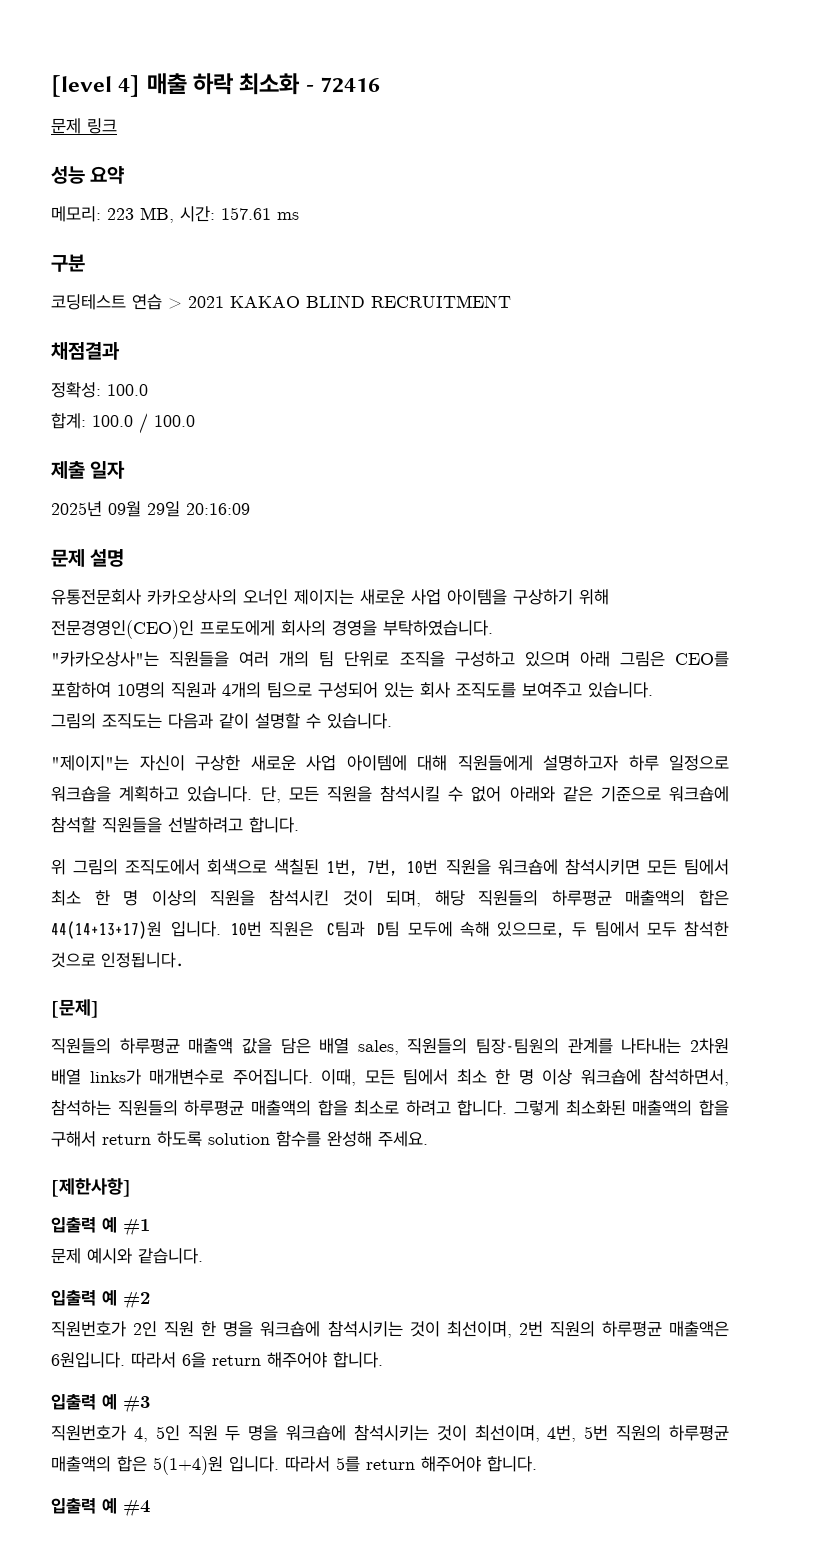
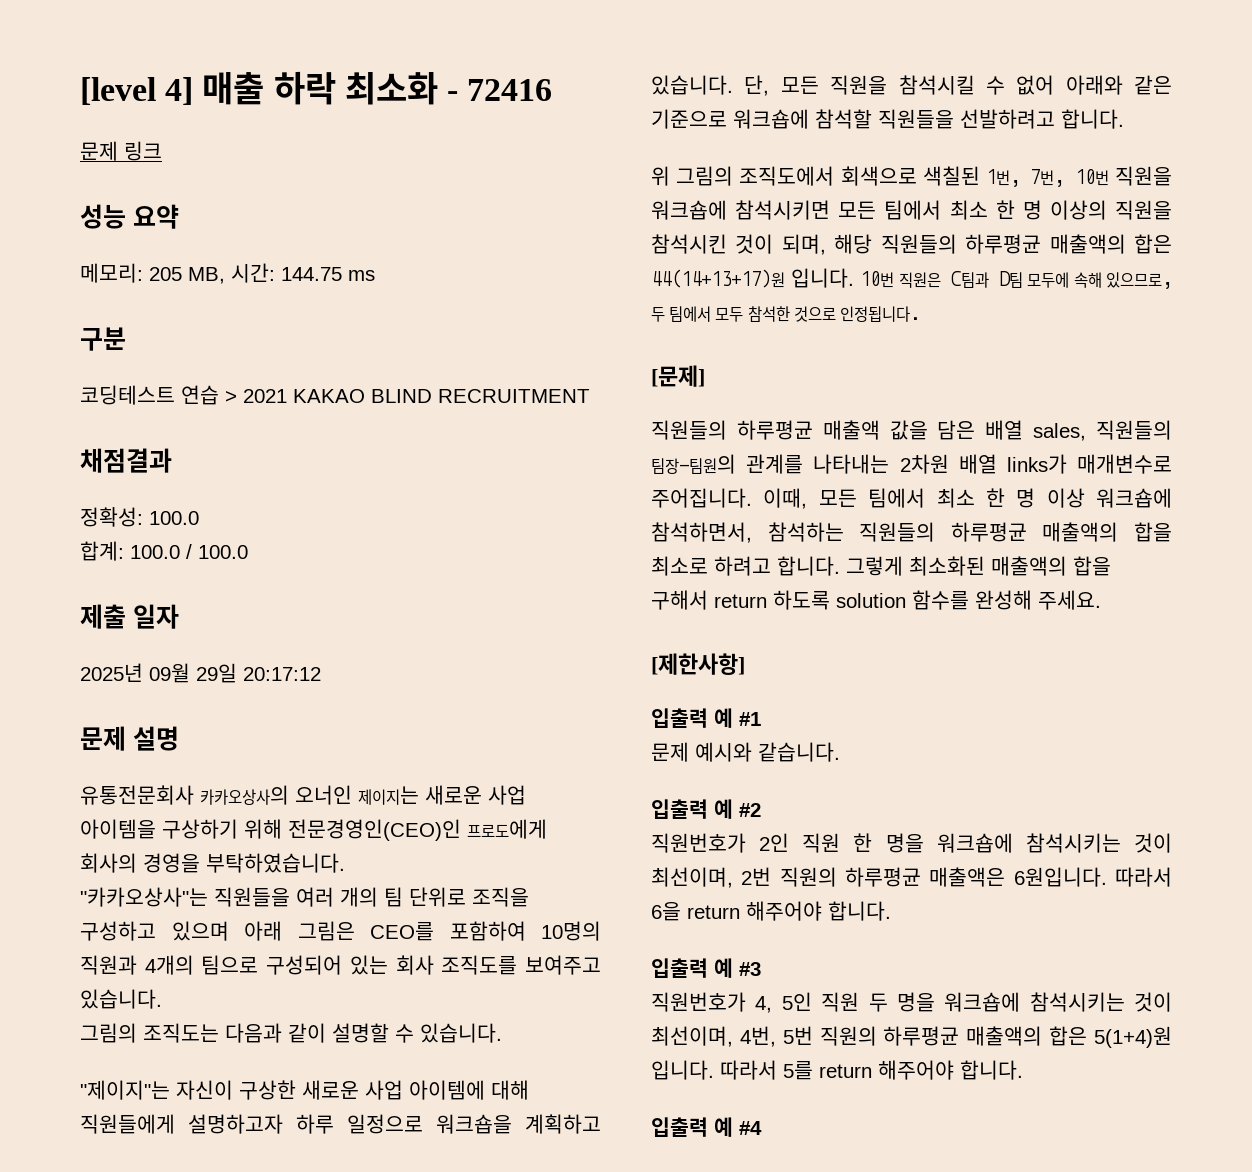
[107,208,134,220] 223 -> [149,267,182,281] 205
[221,207,271,220] 157.61 -> [281,267,342,281] 144.75
[186,503,250,515] 20:16:09 -> [243,667,321,681] 20:17:12

